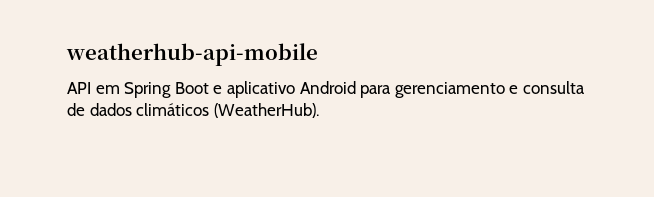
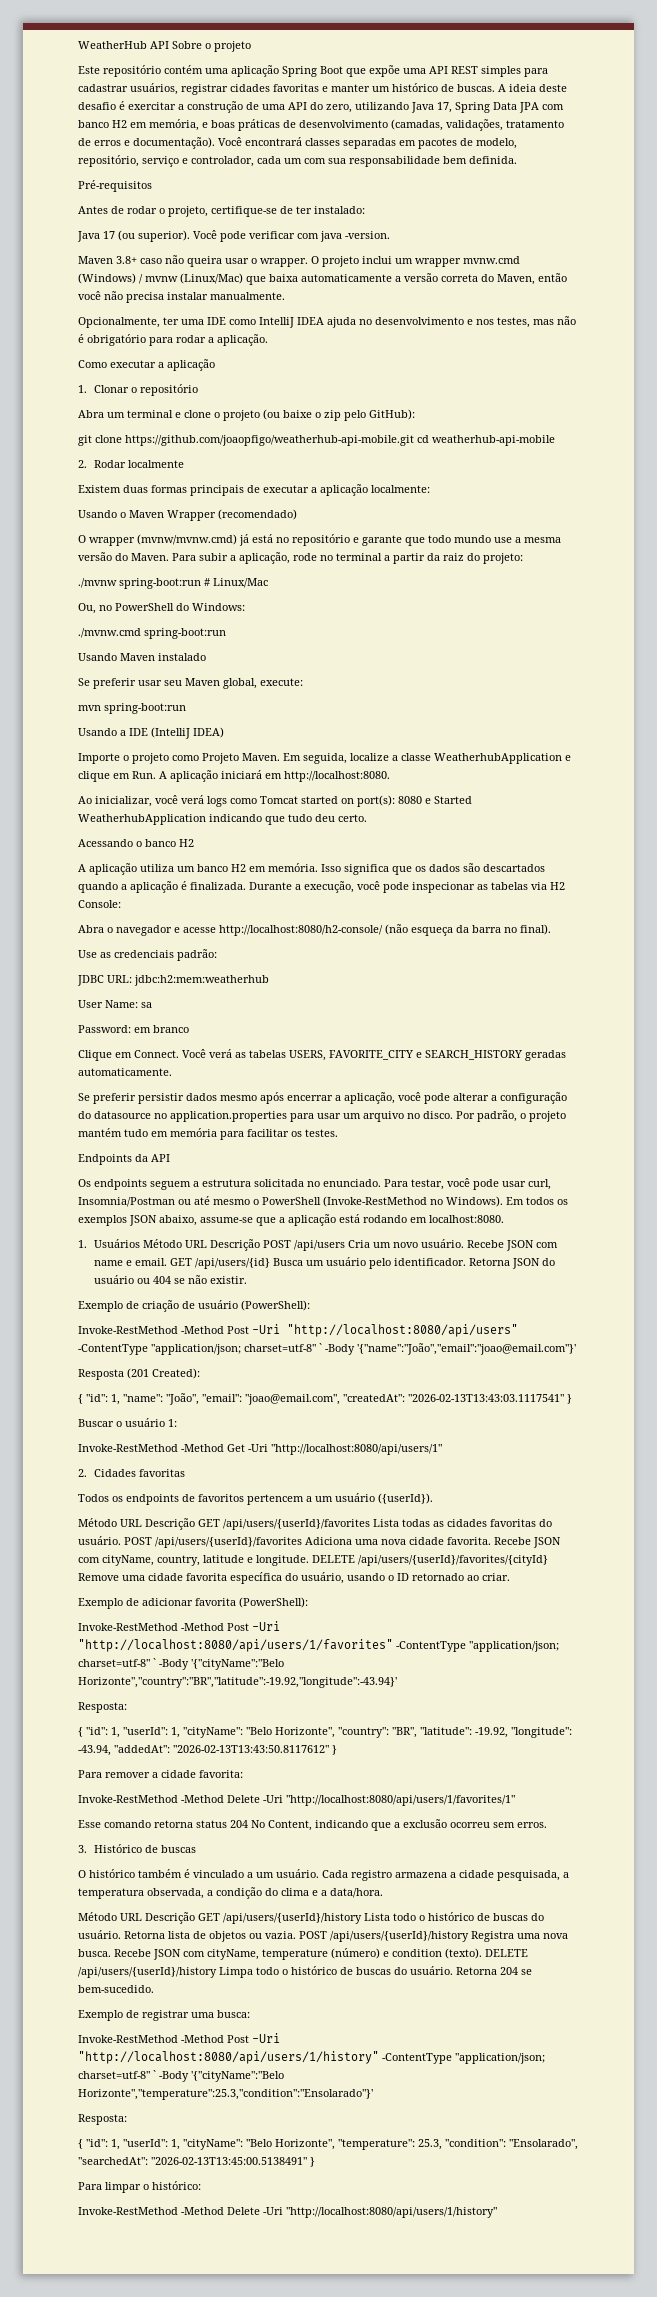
[66,43,318,66] [67,81,585,98] [67,103,319,118] weatherhub-api-mobile // API em Spring Boot e aplicativo Android para gerenciamento e consulta de dados climáticos (WeatherHub). -> [78,41,251,52] [78,65,548,77] [78,83,567,95] [78,101,564,113] [78,119,564,131] [78,137,517,149] [78,155,517,167] [78,180,152,192] [78,206,365,217] [77,230,390,242] [78,255,520,267] [78,273,567,285] [78,291,285,303] [78,316,576,328] [78,334,268,346] [78,359,215,371] [78,384,199,396] [78,409,415,421] [78,435,555,446] [78,460,185,468] [78,484,430,496] [78,509,297,521] [78,534,561,546] [78,552,523,564] [78,578,268,589] [78,603,245,614] [78,628,226,639] [78,653,206,661] [78,678,303,689] [78,703,186,714] [78,727,224,739] [78,753,571,764] [78,770,390,782] [78,795,472,807] [78,814,367,825] [78,839,194,847] [78,863,545,875] [78,881,565,893] [78,900,121,908] [78,924,551,936] [78,949,217,961] [77,975,269,986] [78,1000,152,1008] [78,1025,189,1033] [78,1049,566,1061] [78,1068,172,1076] [78,1092,567,1104] [78,1110,566,1122] [78,1128,338,1140] [78,1154,170,1165] [78,1178,551,1190] [78,1196,568,1207] [78,1214,504,1226] [78,1239,559,1251] [94,1257,556,1269] [94,1275,248,1284] [78,1300,310,1312] [78,1324,518,1337] [78,1343,576,1355] [78,1368,200,1380] [78,1393,572,1405] [78,1418,177,1427] [78,1444,442,1455] [78,1469,186,1477] [78,1493,433,1505] [78,1518,552,1530] [78,1536,561,1548] [78,1555,548,1566] [78,1572,510,1584] [78,1597,308,1609] [78,1621,280,1631] [78,1639,559,1652] [78,1658,284,1670] [78,1677,397,1688] [78,1702,127,1713] [78,1727,572,1738] [78,1745,337,1756] [78,1770,243,1778] [78,1795,515,1806] [78,1819,547,1831] [78,1844,197,1853] [78,1869,569,1881] [78,1887,383,1899] [78,1912,544,1924] [78,1930,568,1942] [78,1948,528,1960] [78,1966,532,1978] [78,1985,154,1993] [78,2010,250,2021] [78,2033,280,2043] [78,2051,545,2064] [78,2070,284,2082] [78,2089,373,2100] [78,2114,127,2125] [78,2139,578,2150] [78,2157,315,2167] [78,2181,201,2193] [78,2207,497,2218] WeatherHub API Sobre o projeto // Este repositório contém uma aplicação Spring Boot que expõe uma API REST simples para cadastrar usuários, registrar cidades favoritas e manter um histórico de buscas. A ideia deste desafio é exercitar a construção de uma API do zero, utilizando Java 17, Spring Data JPA com banco H2 em memória, e boas práticas de desenvolvimento (camadas, validações, tratamento de erros e documentação). Você encontrará classes separadas em pacotes de modelo, repositório, serviço e controlador, cada um com sua responsabilidade bem definida. // Pré‑requisitos // Antes de rodar o projeto, certifique‑se de ter instalado: // Java 17 (ou superior). Você pode verificar com java -version. // Maven 3.8+ caso não queira usar o wrapper. O projeto inclui um wrapper mvnw.cmd (Windows) / mvnw (Linux/Mac) que baixa automaticamente a versão correta do Maven, então você não precisa instalar manualmente. // Opcionalmente, ter uma IDE como IntelliJ IDEA ajuda no desenvolvimento e nos testes, mas não é obrigatório para rodar a aplicação. // Como executar a aplicação // 1. Clonar o repositório // Abra um terminal e clone o projeto (ou baixe o zip pelo GitHub): // git clone https://github.com/joaopfigo/weatherhub-api-mobile.git cd weatherhub-api-mobile // 2. Rodar localmente // Existem duas formas principais de executar a aplicação localmente: // Usando o Maven Wrapper (recomendado) // O wrapper (mvnw/mvnw.cmd) já está no repositório e garante que todo mundo use a mesma versão do Maven. Para subir a aplicação, rode no terminal a partir da raiz do projeto: // ./mvnw spring-boot:run # Linux/Mac // Ou, no PowerShell do Windows: // ./mvnw.cmd spring-boot:run // Usando Maven instalado // Se preferir usar seu Maven global, execute: // mvn spring-boot:run // Usando a IDE (IntelliJ IDEA) // Importe o projeto como Projeto Maven. Em seguida, localize a classe WeatherhubApplication e clique em Run. A aplicação iniciará em http://localhost:8080. // Ao inicializar, você verá logs como Tomcat started on port(s): 8080 e Started WeatherhubApplication indicando que tudo deu certo. // Acessando o banco H2 // A aplicação utiliza um banco H2 em memória. Isso significa que os dados são descartados quando a aplicação é finalizada. Durante a execução, você pode inspecionar as tabelas via H2 Console: // Abra o navegador e acesse http://localhost:8080/h2-console/ (não esqueça da barra no final). // Use as credenciais padrão: // JDBC URL: jdbc:h2:mem:weatherhub // User Name: sa // Password: em branco // Clique em Connect. Você verá as tabelas USERS, FAVORITE_CITY e SEARCH_HISTORY geradas automaticamente. // Se preferir persistir dados mesmo após encerrar a aplicação, você pode alterar a configuração do datasource no application.properties para usar um arquivo no disco. Por padrão, o projeto mantém tudo em memória para facilitar os testes. // Endpoints da API // Os endpoints seguem a estrutura solicitada no enunciado. Para testar, você pode usar curl, Insomnia/Postman ou até mesmo o PowerShell (Invoke‑RestMethod no Windows). Em todos os exemplos JSON abaixo, assume‑se que a aplicação está rodando em localhost:8080. // 1. Usuários Método URL Descrição POST /api/users Cria um novo usuário. Recebe JSON com name e email. GET /api/users/{id} Busca um usuário pelo identificador. Retorna JSON do usuário ou 404 se não existir. // Exemplo de criação de usuário (PowerShell): // Invoke-RestMethod -Method Post -Uri "http://localhost:8080/api/users" -ContentType "application/json; charset=utf-8" ` -Body '{"name":"João","email":"joao@email.com"}' // Resposta (201 Created): // { "id": 1, "name": "João", "email": "joao@email.com", "createdAt": "2026-02-13T13:43:03.1117541" } // Buscar o usuário 1: // Invoke-RestMethod -Method Get -Uri "http://localhost:8080/api/users/1" // 2. Cidades favoritas // Todos os endpoints de favoritos pertencem a um usuário ({userId}). // Método URL Descrição GET /api/users/{userId}/favorites Lista todas as cidades favoritas do usuário. POST /api/users/{userId}/favorites Adiciona uma nova cidade favorita. Recebe JSON com cityName, country, latitude e longitude. DELETE /api/users/{userId}/favorites/{cityId} Remove uma cidade favorita específica do usuário, usando o ID retornado ao criar. // Exemplo de adicionar favorita (PowerShell): // Invoke-RestMethod -Method Post -Uri "http://localhost:8080/api/users/1/favorites" -ContentType "application/json; charset=utf-8" ` -Body '{"cityName":"Belo Horizonte","country":"BR","latitude":-19.92,"longitude":-43.94}' // Resposta: // { "id": 1, "userId": 1, "cityName": "Belo Horizonte", "country": "BR", "latitude": -19.92, "longitude": -43.94, "addedAt": "2026-02-13T13:43:50.8117612" } // Para remover a cidade favorita: // Invoke-RestMethod -Method Delete -Uri "http://localhost:8080/api/users/1/favorites/1" // Esse comando retorna status 204 No Content, indicando que a exclusão ocorreu sem erros. // 3. Histórico de buscas // O histórico também é vinculado a um usuário. Cada registro armazena a cidade pesquisada, a temperatura observada, a condição do clima e a data/hora. // Método URL Descrição GET /api/users/{userId}/history Lista todo o histórico de buscas do usuário. Retorna lista de objetos ou vazia. POST /api/users/{userId}/history Registra uma nova busca. Recebe JSON com cityName, temperature (número) e condition (texto). DELETE /api/users/{userId}/history Limpa todo o histórico de buscas do usuário. Retorna 204 se bem‑sucedido. // Exemplo de registrar uma busca: // Invoke-RestMethod -Method Post -Uri "http://localhost:8080/api/users/1/history" -ContentType "application/json; charset=utf-8" ` -Body '{"cityName":"Belo Horizonte","temperature":25.3,"condition":"Ensolarado"}' // Resposta: // { "id": 1, "userId": 1, "cityName": "Belo Horizonte", "temperature": 25.3, "condition": "Ensolarado", "searchedAt": "2026-02-13T13:45:00.5138491" } // Para limpar o histórico: // Invoke-RestMethod -Method Delete -Uri "http://localhost:8080/api/users/1/history"

